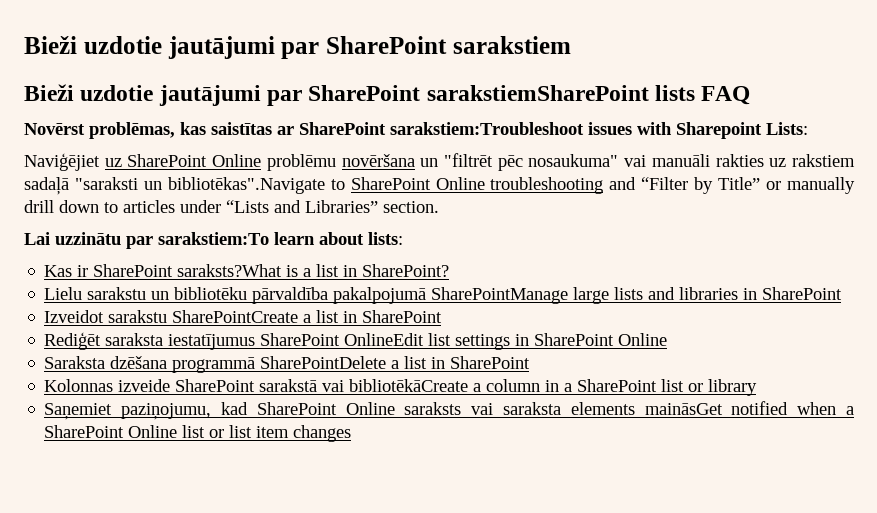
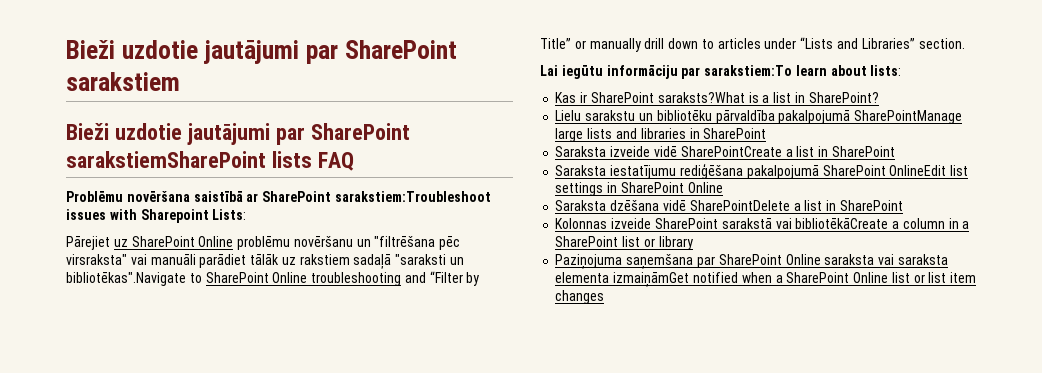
[24,122,272,139] Novērst problēmas, kas saistītas -> [66,191,243,202] Problēmu novēršana saistībā
[24,153,100,171] Naviģējiet -> [66,236,110,250] Pārejiet
[341,153,764,171] novēršana un "filtrēt pēc nosaukuma" vai manuāli rakties -> [293,236,461,250] [66,254,280,268] novēršanu un "filtrēšana pēc virsraksta" vai manuāli parādiet tālāk
[55,232,121,245] uzzinātu -> [561,65,678,79] iegūtu informāciju
[44,310,168,323] Izveidot sarakstu -> [555,146,677,157] Saraksta izveide vidē
[44,332,256,350] Rediģēt saraksta iestatījumus -> [555,163,819,179] Saraksta iestatījumu rediģēšana pakalpojumā
[172,357,256,373] programmā -> [662,200,686,211] vidē
[44,402,462,420] Saņemiet paziņojumu, kad SharePoint Online saraksts -> [555,254,875,269] Paziņojuma saņemšana par SharePoint Online saraksta
[570,402,723,415] elements maināsGet -> [555,272,690,287] elementa izmaiņāmGet

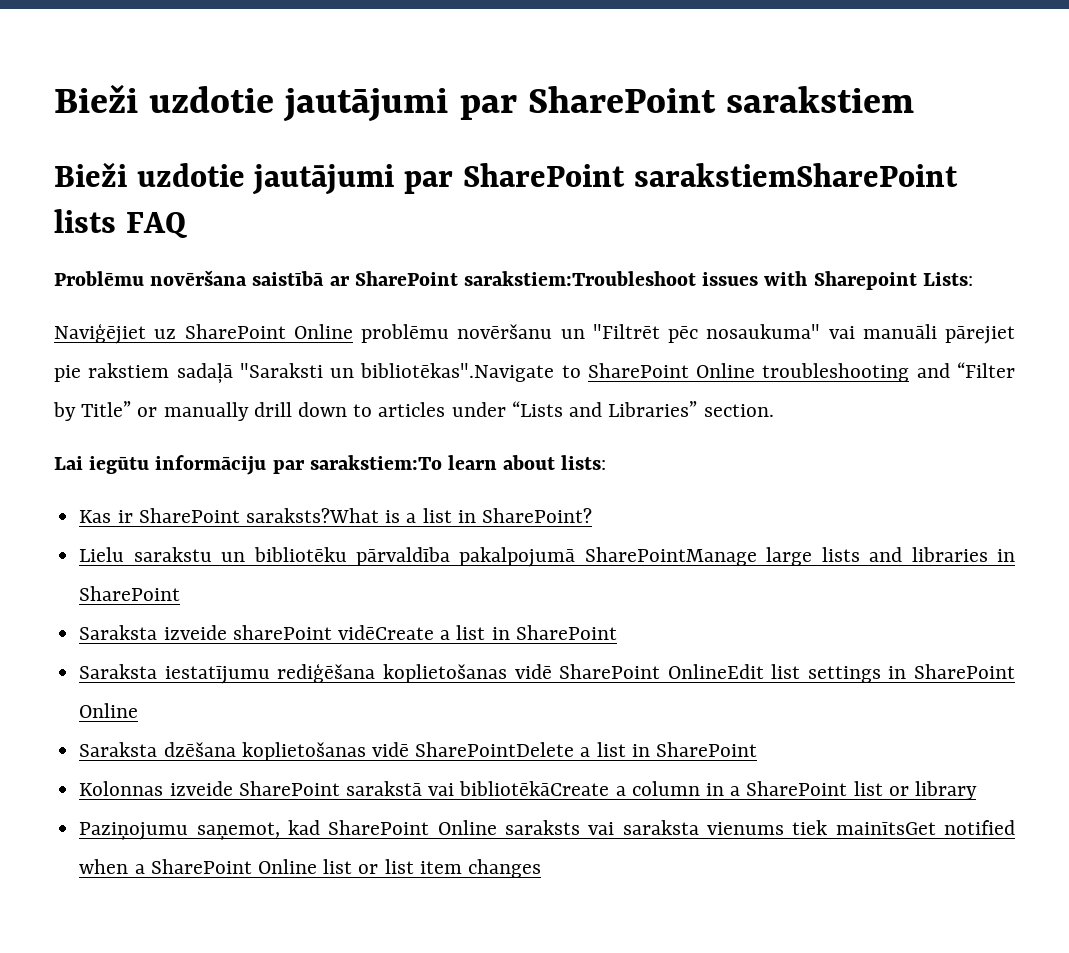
[66,236,110,250] Pārejiet -> [54,324,146,344] Naviģējiet
[374,236,461,250] [66,254,296,268] "filtrēšana pēc virsraksta" vai manuāli parādiet tālāk uz -> [592,324,1015,344] [54,365,81,382] "Filtrēt pēc nosaukuma" vai manuāli pārejiet pie
[395,254,447,265] "saraksti -> [239,363,323,378] "Saraksti
[653,146,782,157] vidē SharePointCreate -> [232,625,434,640] sharePoint vidēCreate
[746,165,819,179] pakalpojumā -> [383,664,552,683] koplietošanas vidē
(660, 205) none -> [241,742,366,761] koplietošanas
[555,254,875,269] Paziņojuma saņemšana par SharePoint Online saraksta -> [79,820,580,841] Paziņojumu saņemot, kad SharePoint Online saraksts
[555,272,690,287] elementa izmaiņāmGet -> [706,820,936,835] vienums tiek mainītsGet

